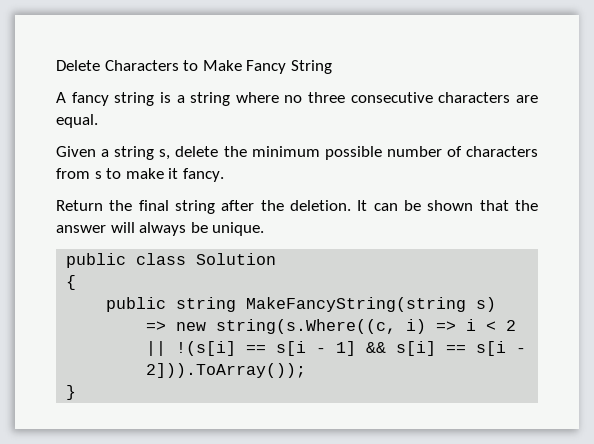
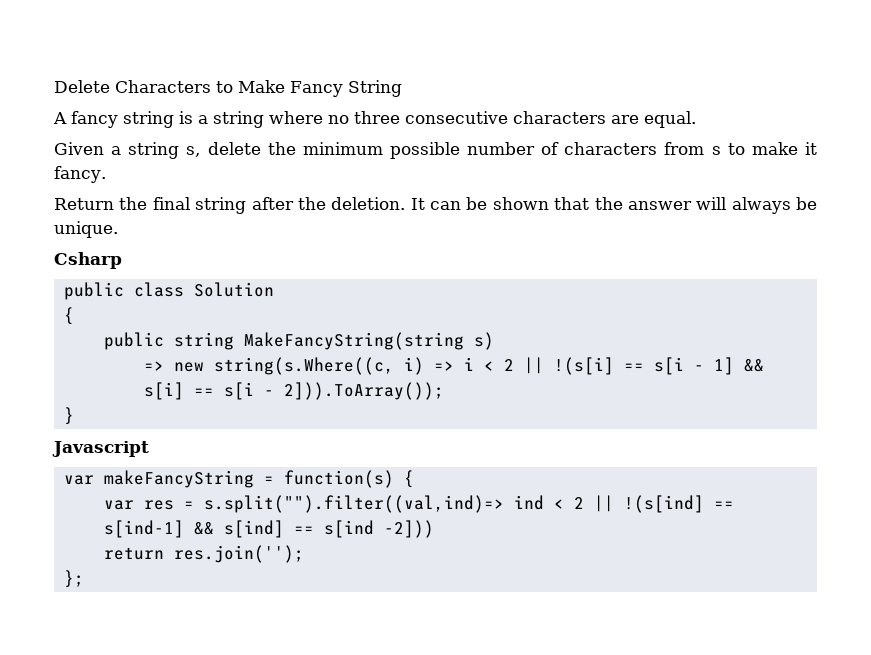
(265, 229) none -> [54,252,122,269] // Csharp
(77, 392) none -> [52,441,149,457] [63,470,414,488] [103,495,734,513] [103,520,434,538] [103,545,304,563] [63,570,84,588] // Javascript // var makeFancyString = function(s) { // var res = s.split("").filter((val,ind)=> ind < 2 || !(s[ind] == s[ind-1] && s[ind] == s[ind -2])) // return res.join(''); // };

